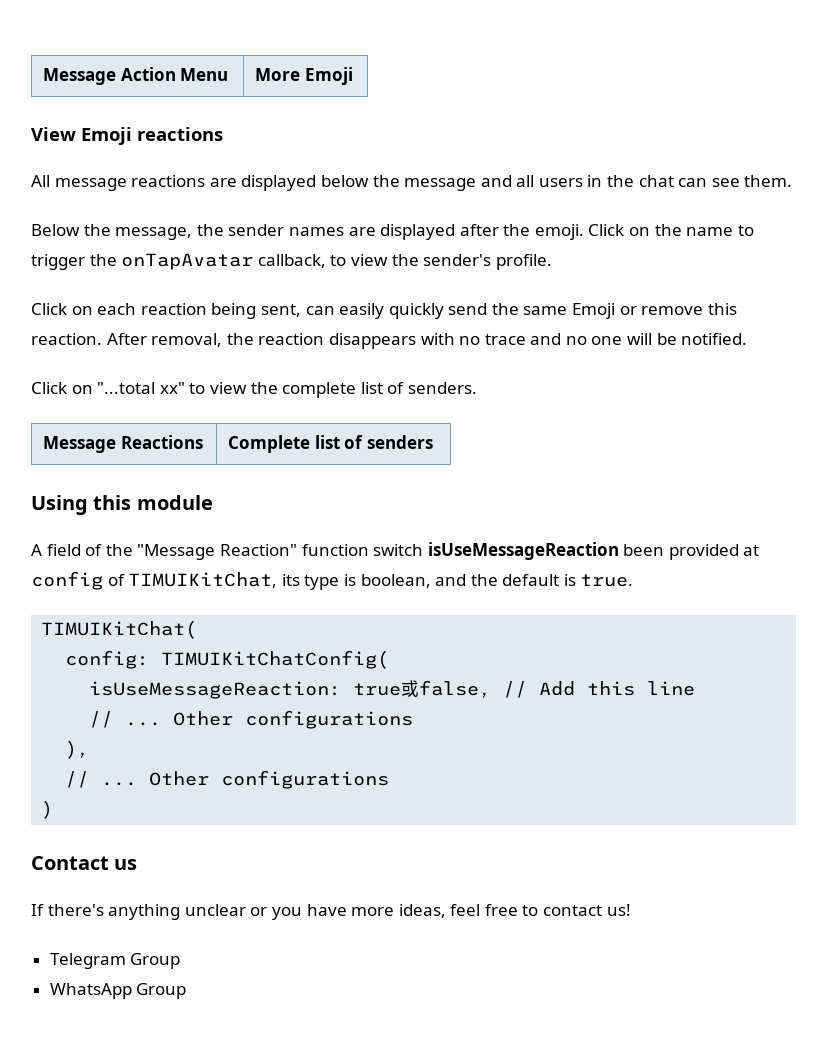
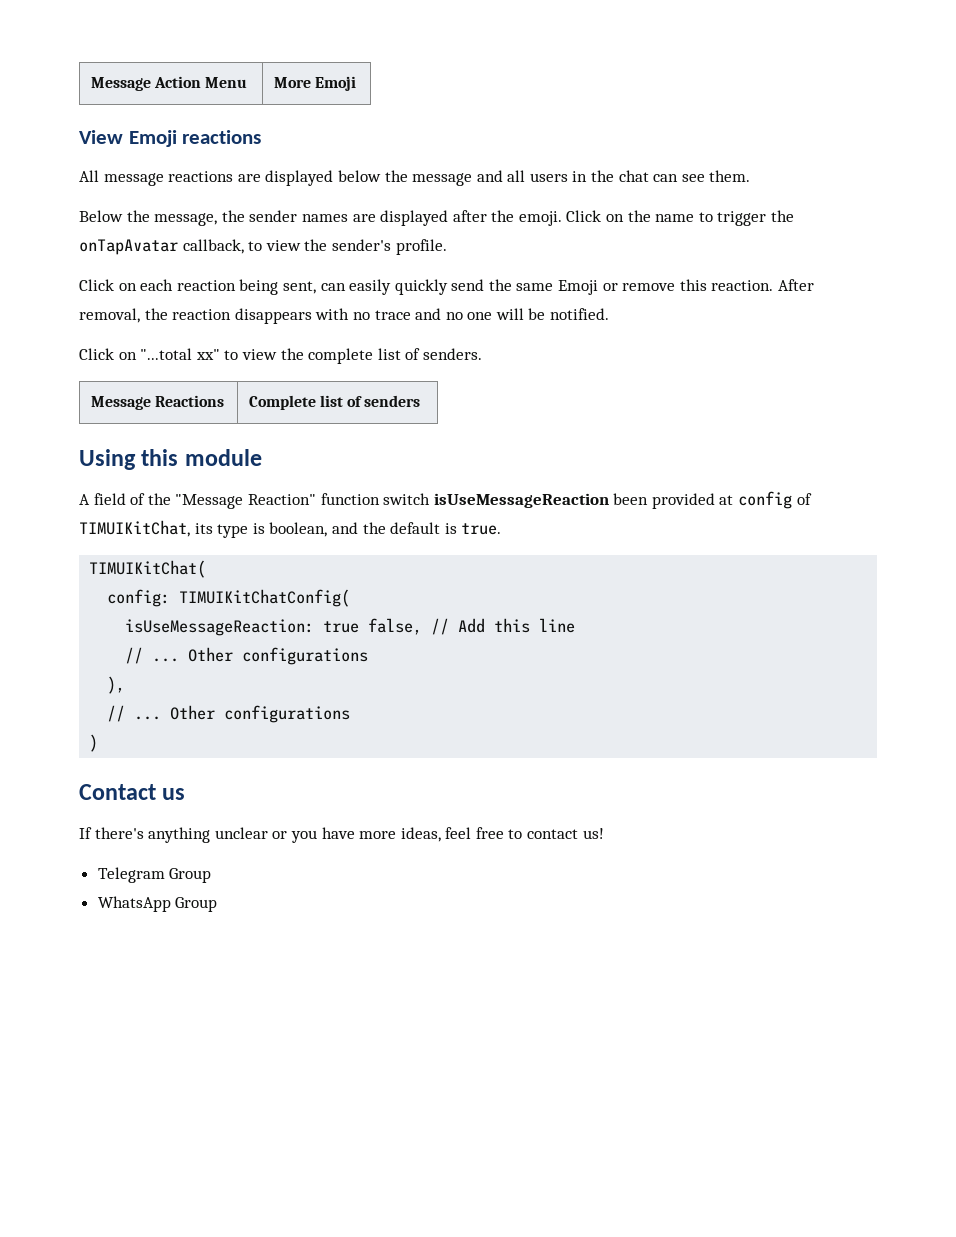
[401,680,420,697] 或 -> (360, 627) none

